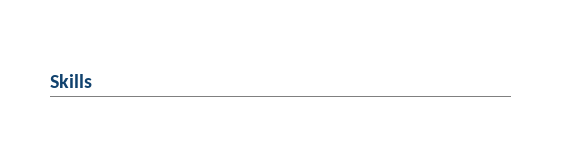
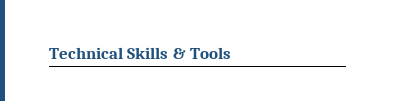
[50,74,92,88] Skills -> [49,47,232,59] Technical Skills & Tools

